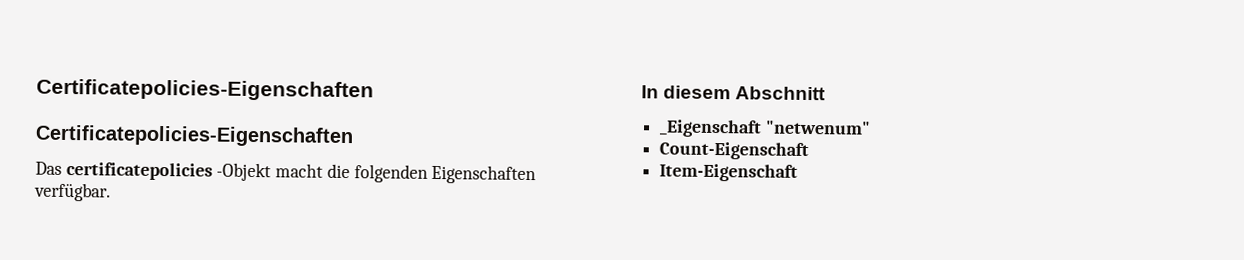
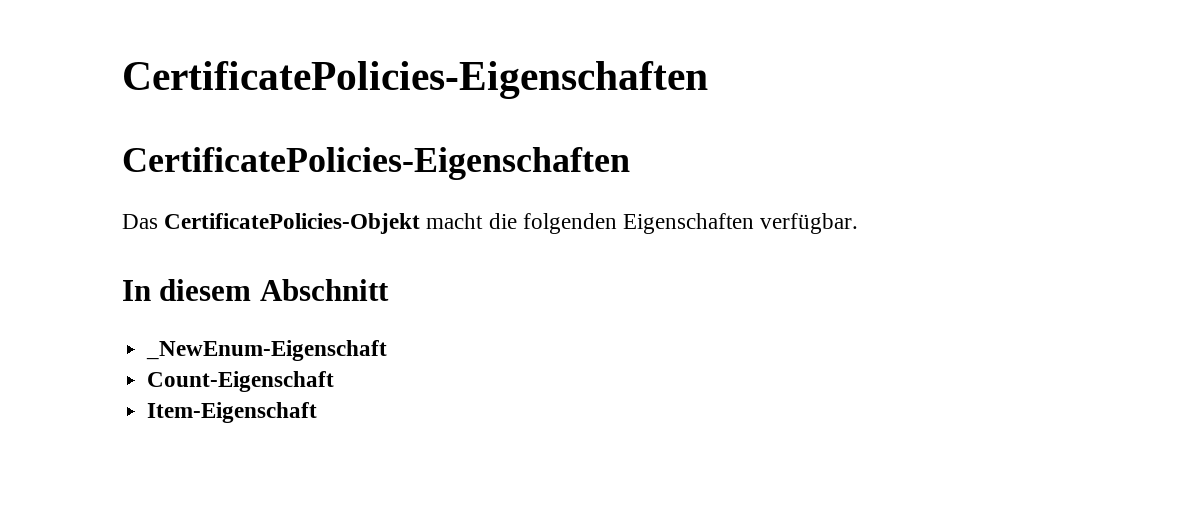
[36,78,374,102] [35,124,354,148] Certificatepolicies-Eigenschaften // Certificatepolicies-Eigenschaften -> [122,61,708,99] [122,147,630,180] CertificatePolicies-Eigenschaften // CertificatePolicies-Eigenschaften
[65,161,272,182] certificatepolicies -Objekt -> [164,213,421,234] CertificatePolicies-Objekt
[659,119,871,138] _Eigenschaft "netwenum" -> [146,340,388,361] _NewEnum-Eigenschaft

